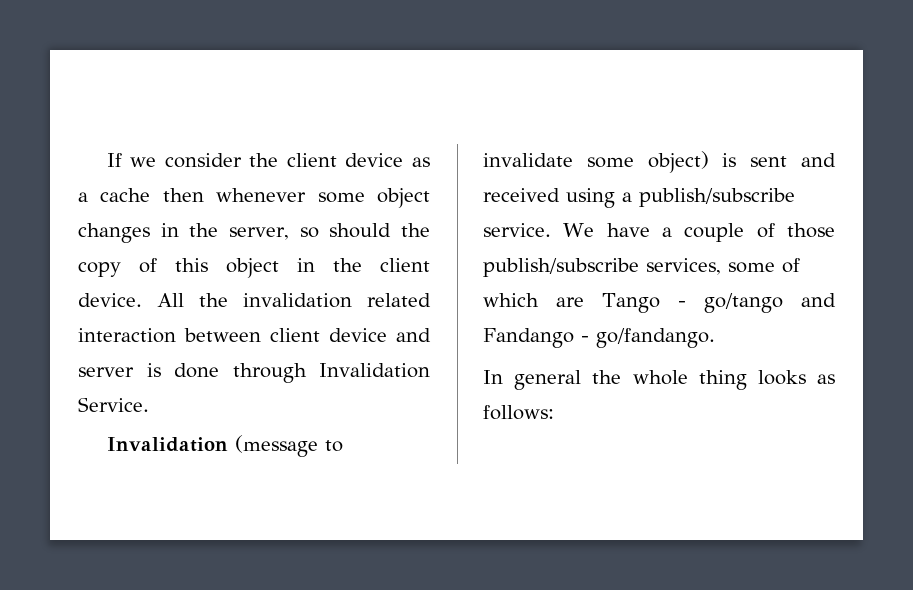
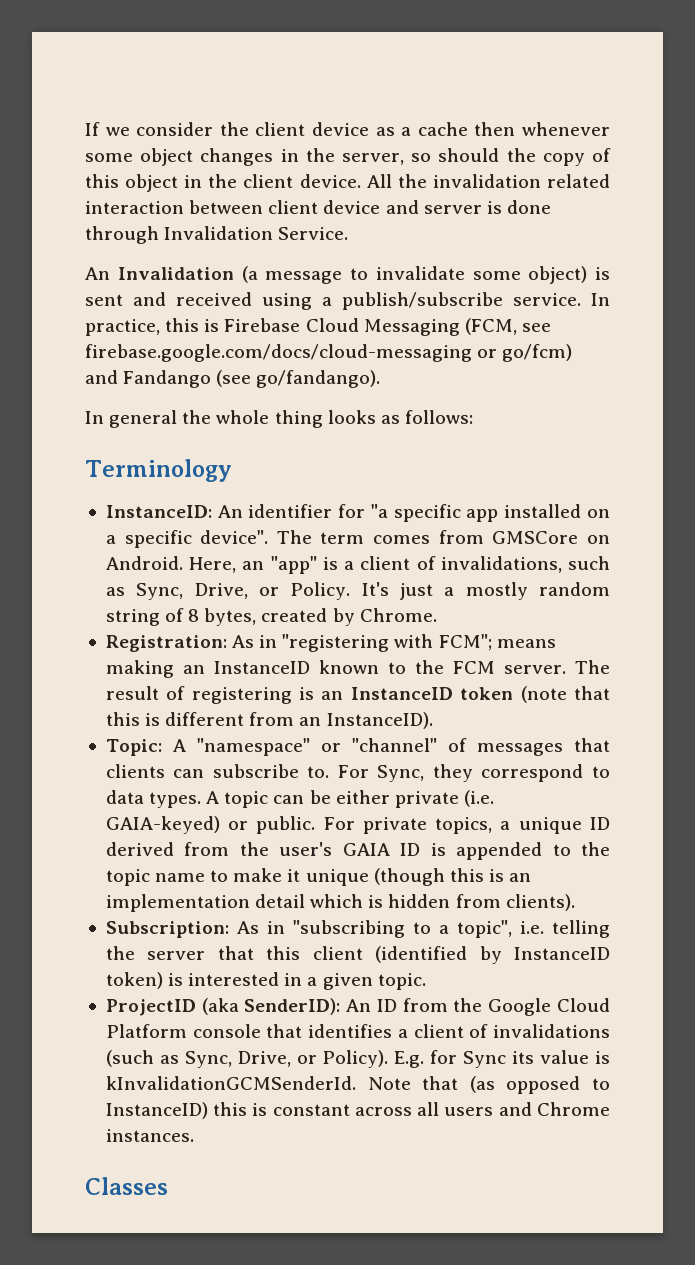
[106,435,318,457] Invalidation (message -> [85,266,343,284] An Invalidation (a message
[563,223,835,242] [483,258,800,277] [483,293,836,313] [483,328,715,348] We have a couple of those publish/subscribe services, some of which are Tango - go/tango and Fandango - go/fandango. -> [591,293,610,306] [85,318,551,336] [85,344,573,362] [85,370,381,388] In practice, this is Firebase Cloud Messaging (FCM, see firebase.google.com/docs/cloud-messaging or go/fcm) and Fandango (see go/fandango).
(554, 412) none -> [85,459,232,482] [105,504,610,522] [105,530,610,548] [105,556,611,574] [105,582,610,600] [105,608,437,626] [105,634,556,652] [105,660,610,678] [105,686,610,704] [105,712,433,729] [105,738,610,756] [105,764,610,782] [105,790,494,808] [105,816,610,834] [105,842,611,860] [105,868,532,886] [105,894,575,912] [105,920,610,938] [105,946,610,964] [105,972,426,990] [105,998,610,1016] [105,1024,611,1038] [105,1050,611,1068] [105,1076,610,1094] [105,1102,610,1119] [105,1129,194,1142] [85,1177,168,1195] // Terminology // InstanceID: An identifier for "a specific app installed on a specific device". The term comes from GMSCore on Android. Here, an "app" is a client of invalidations, such as Sync, Drive, or Policy. It's just a mostly random string of 8 bytes, created by Chrome. // Registration: As in "registering with FCM"; means making an InstanceID known to the FCM server. The result of registering is an InstanceID token (note that this is different from an InstanceID). // Topic: A "namespace" or "channel" of messages that clients can subscribe to. For Sync, they correspond to data types. A topic can be either private (i.e. GAIA-keyed) or public. For private topics, a unique ID derived from the user's GAIA ID is appended to the topic name to make it unique (though this is an implementation detail which is hidden from clients). // Subscription: As in "subscribing to a topic", i.e. telling the server that this client (identified by InstanceID token) is interested in a given topic. // ProjectID (aka SenderID): An ID from the Google Cloud Platform console that identifies a client of invalidations (such as Sync, Drive, or Policy). E.g. for Sync its value is kInvalidationGCMSenderId. Note that (as opposed to InstanceID) this is constant across all users and Chrome instances. // Classes

